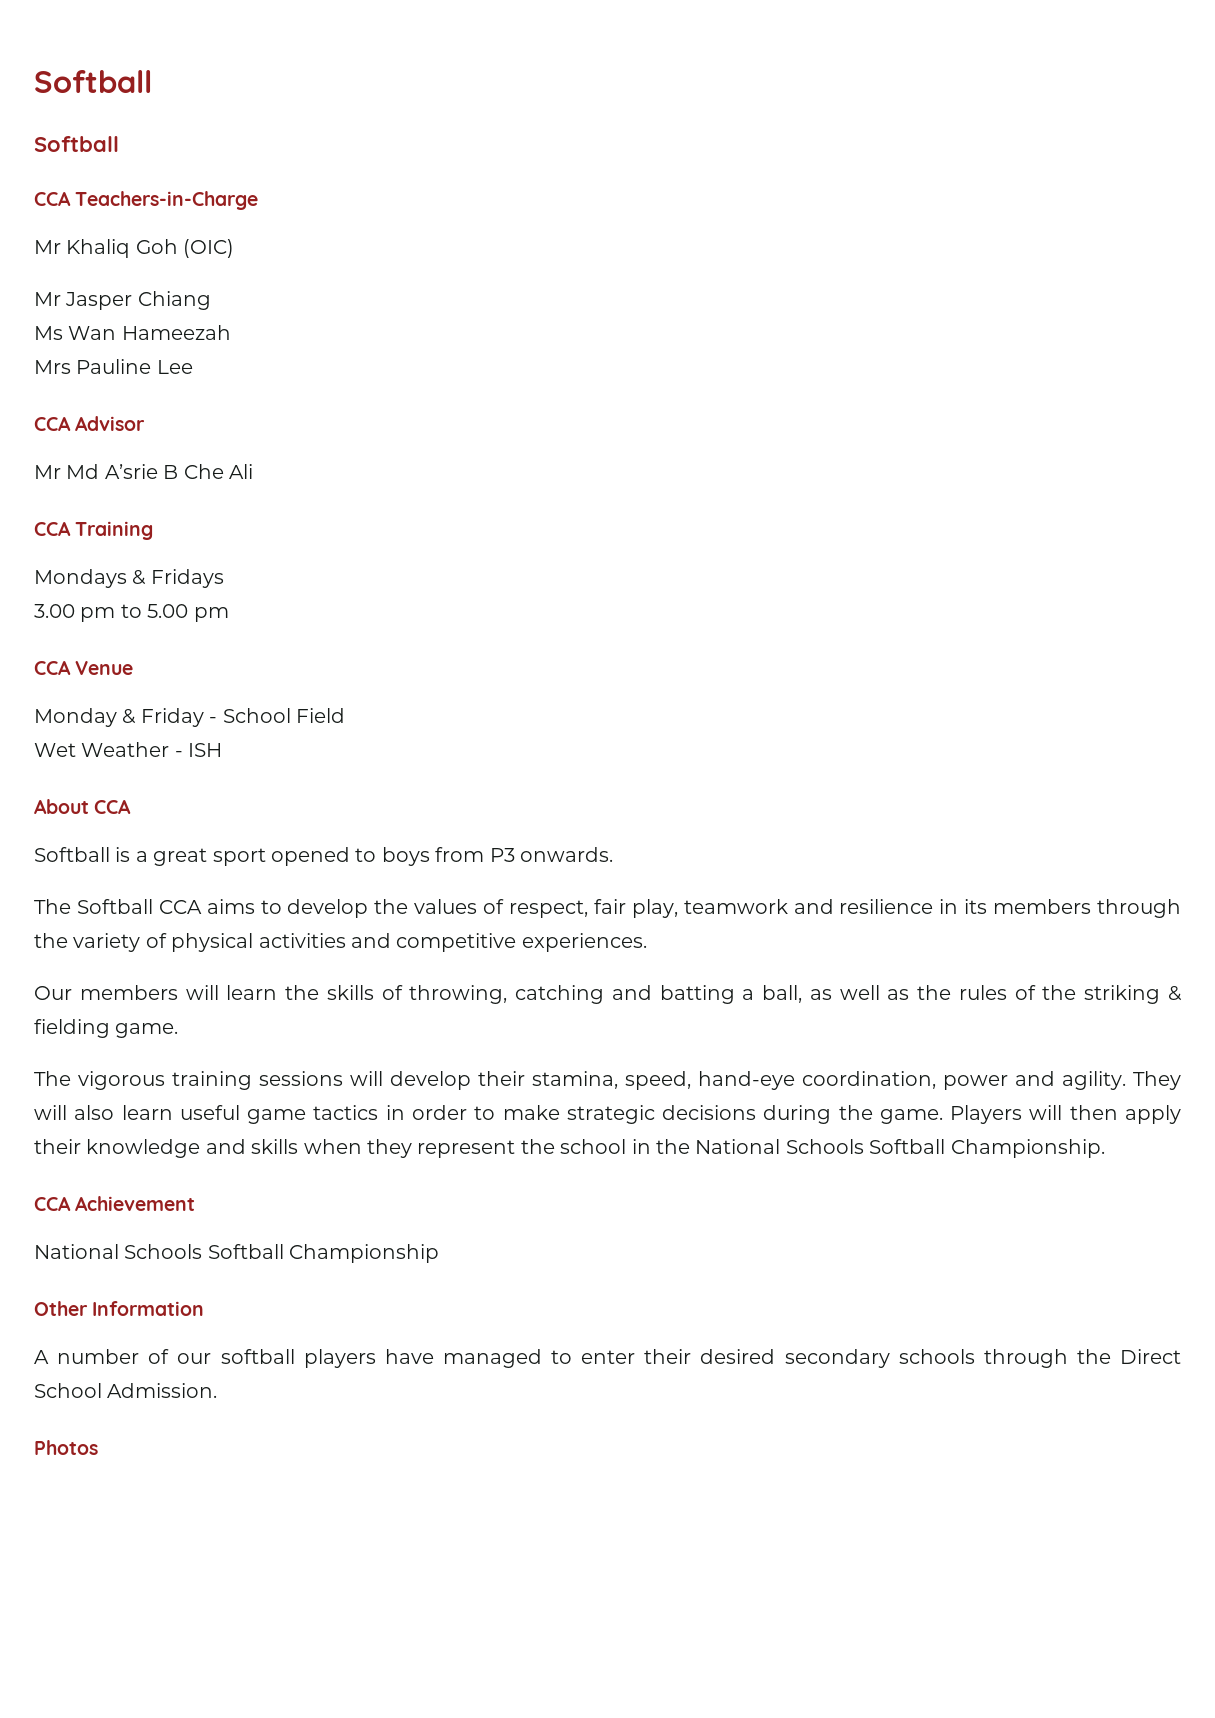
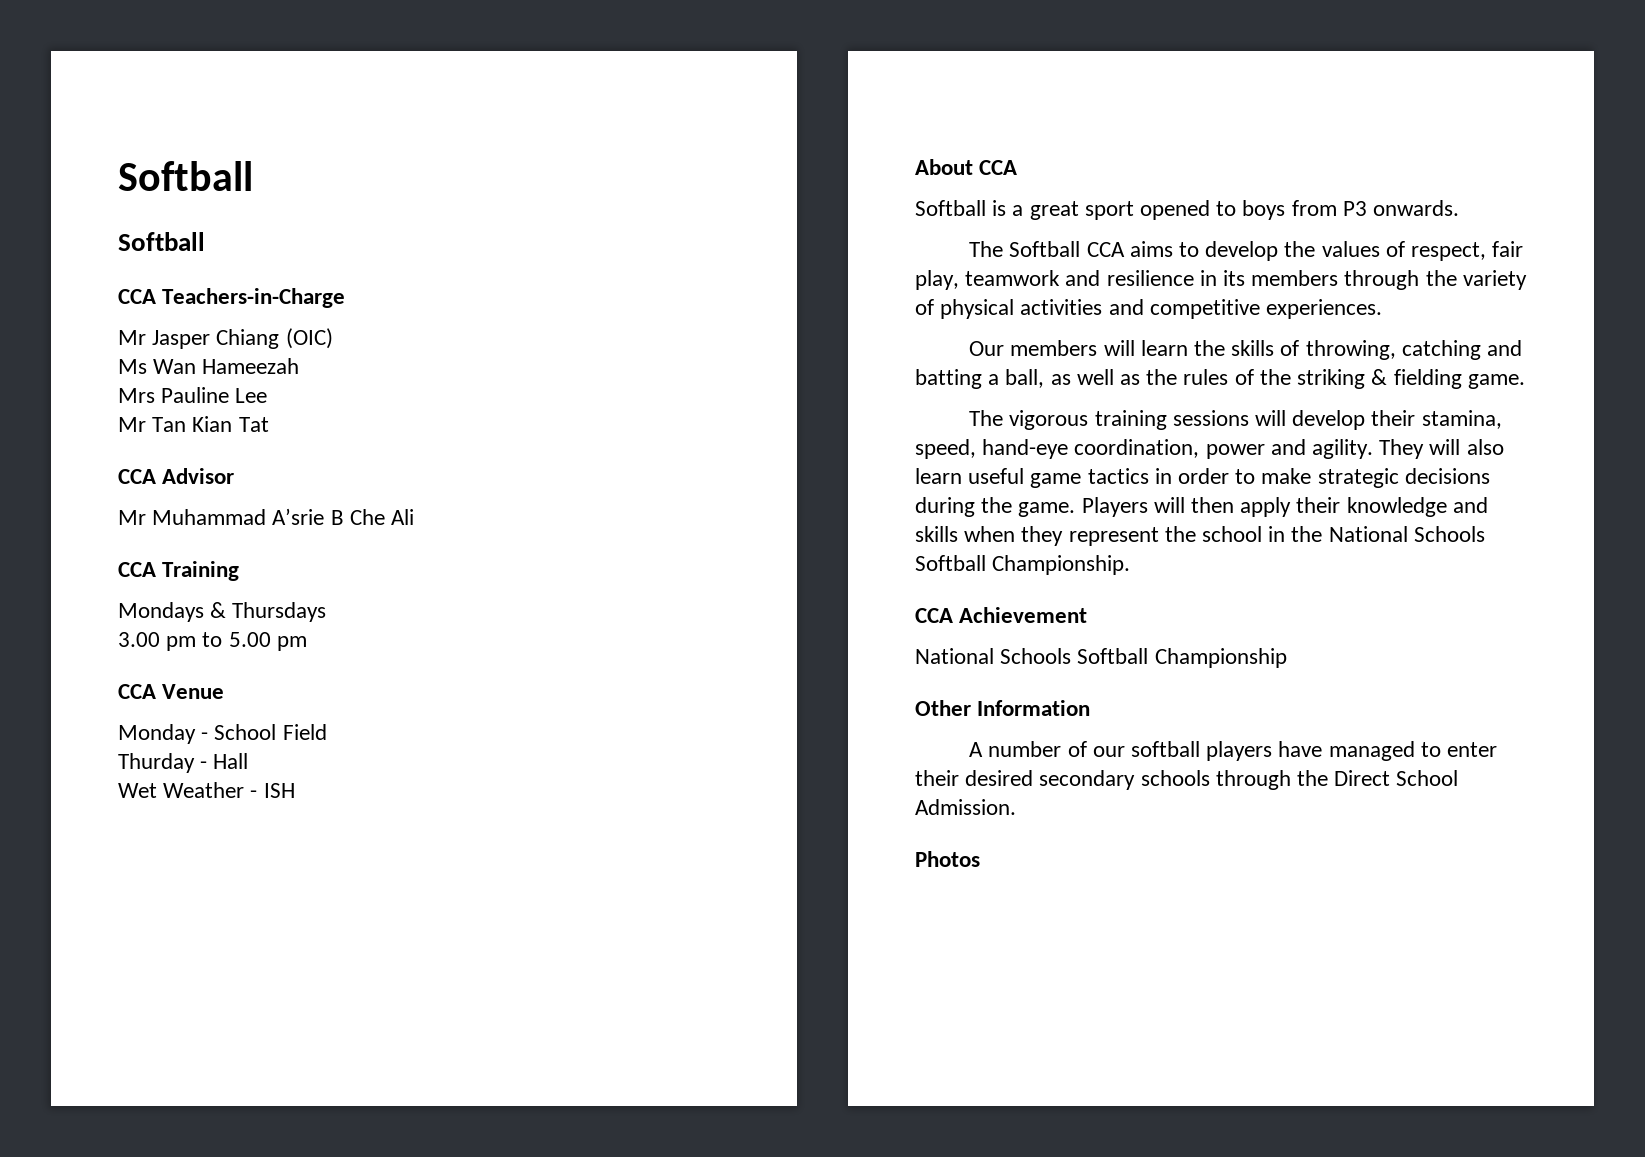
[34,239,235,258] // Mr Khaliq Goh (OIC) -> (346, 298) none
(211, 300) none -> [285,328,333,349] (OIC)
(193, 367) none -> [118,416,269,432] // Mr Tan Kian Tat
[66,464,100,479] Md -> [152,509,267,525] Muhammad
[150,569,224,588] Fridays -> [232,602,327,622] Thursdays
[122,708,204,727] & Friday -> (196, 734) none
(345, 715) none -> [118,753,249,773] // Thurday - Hall

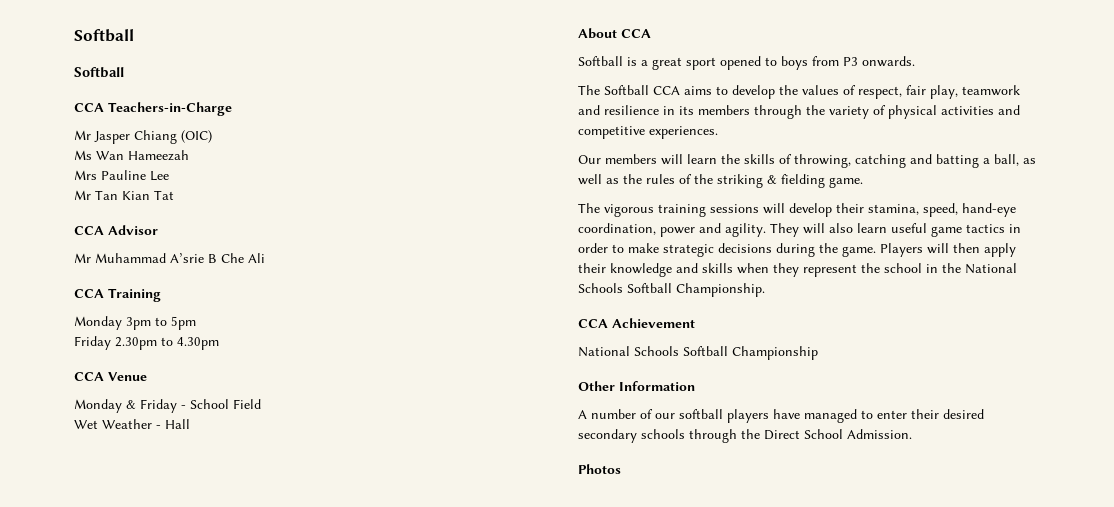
[118,602,327,622] [118,632,307,651] Mondays & Thursdays // 3.00 pm to 5.00 pm -> [74,316,196,330] [74,336,219,350] Monday 3pm to 5pm // Friday 2.30pm to 4.30pm
(196, 734) none -> [126,399,177,413] & Friday
[118,753,249,773] // Thurday - Hall -> (261, 404) none
[263,783,295,798] ISH -> [165,419,190,429] Hall

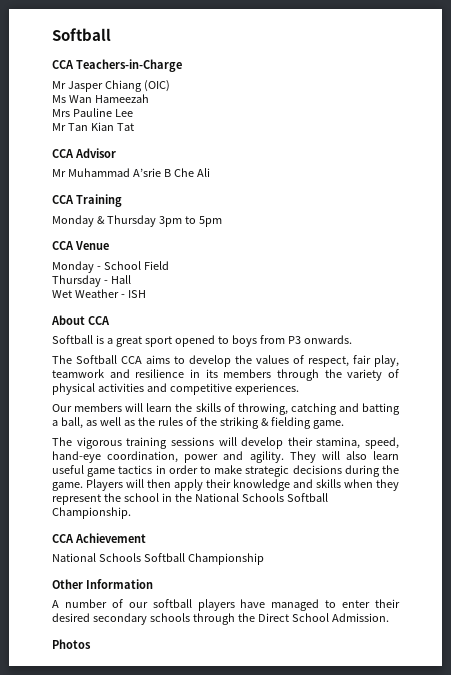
[74,29,134,42] [74,67,124,78] Softball // Softball -> [52,28,111,41] Softball
(122, 323) none -> [96,215,156,227] & Thursday
[74,336,219,350] // Friday 2.30pm to 4.30pm -> (222, 221) none
[126,399,177,413] & Friday -> (94, 267) none
(261, 404) none -> [52,275,131,287] // Thursday - Hall
[165,419,190,429] Hall -> [127,290,146,298] ISH

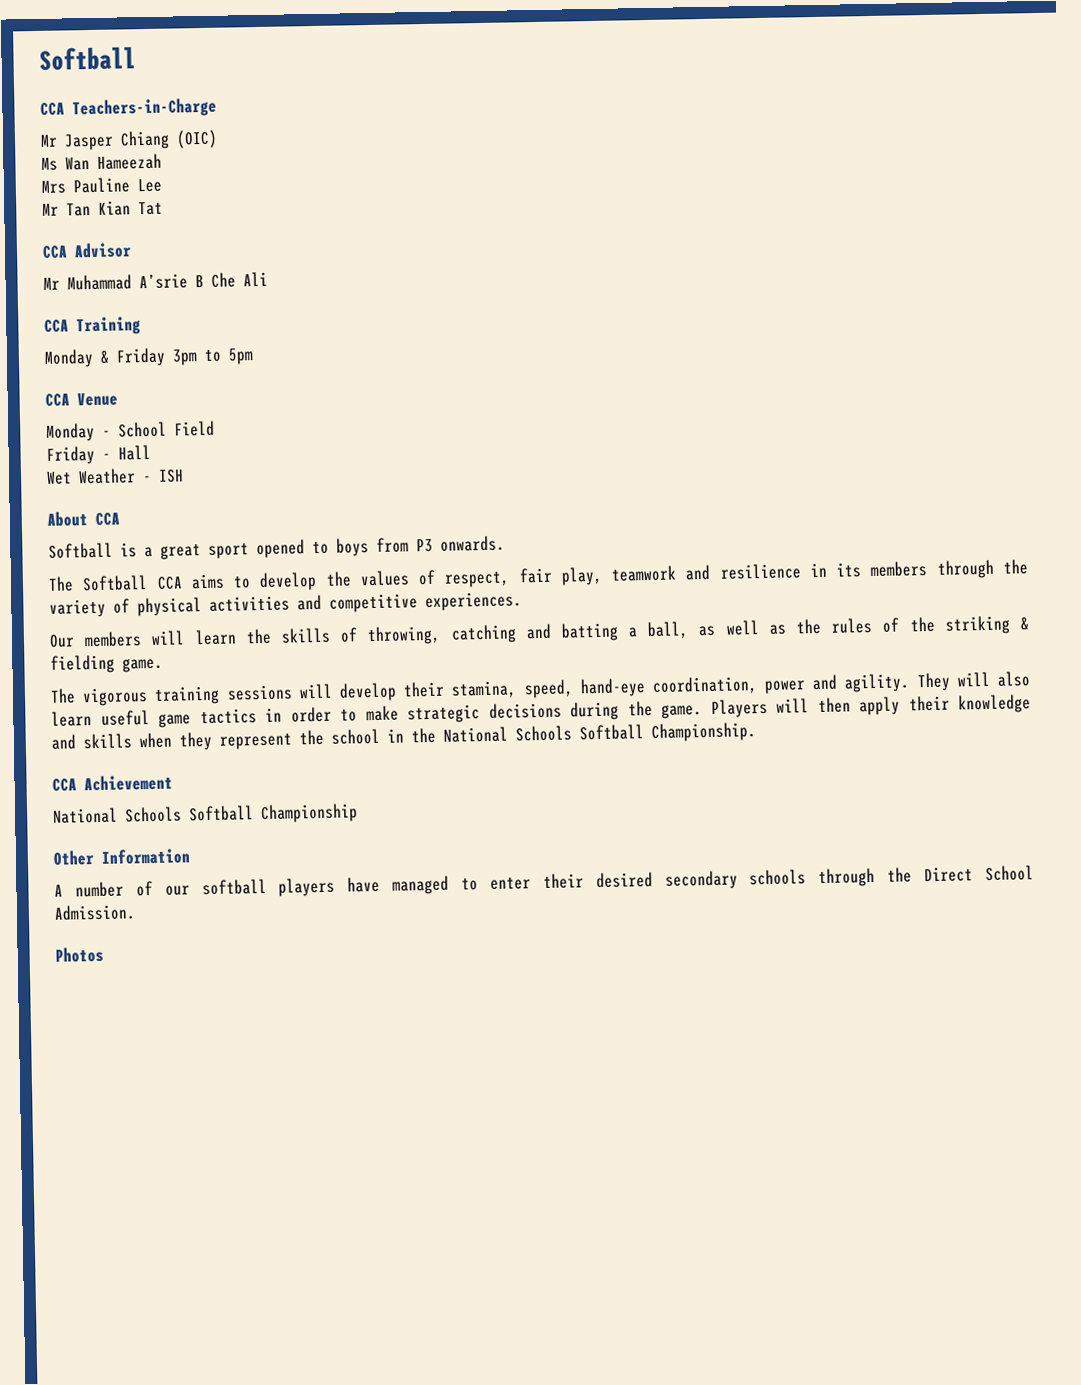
[106,215,156,227] Thursday -> [116,347,166,367] Friday
[52,275,101,287] Thursday -> [46,445,95,465] Friday

